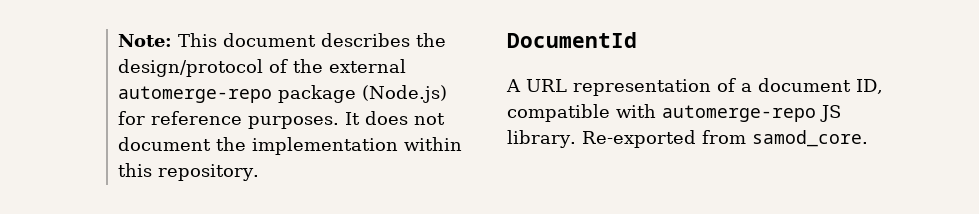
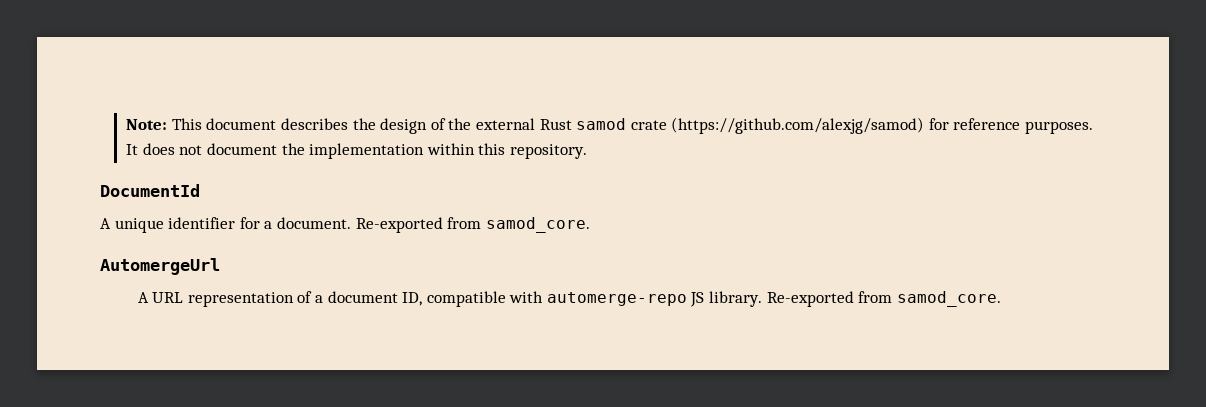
[118,59,264,77] design/protocol -> [380,118,428,134] design
[118,85,448,103] automerge-repo package (Node.js) -> [539,117,925,134] Rust samod crate (https://github.com/alexjg/samod)
(637, 40) none -> [100,217,590,233] [100,258,220,275] // A unique identifier for a document. Re-exported from samod_core. // AutomergeUrl

